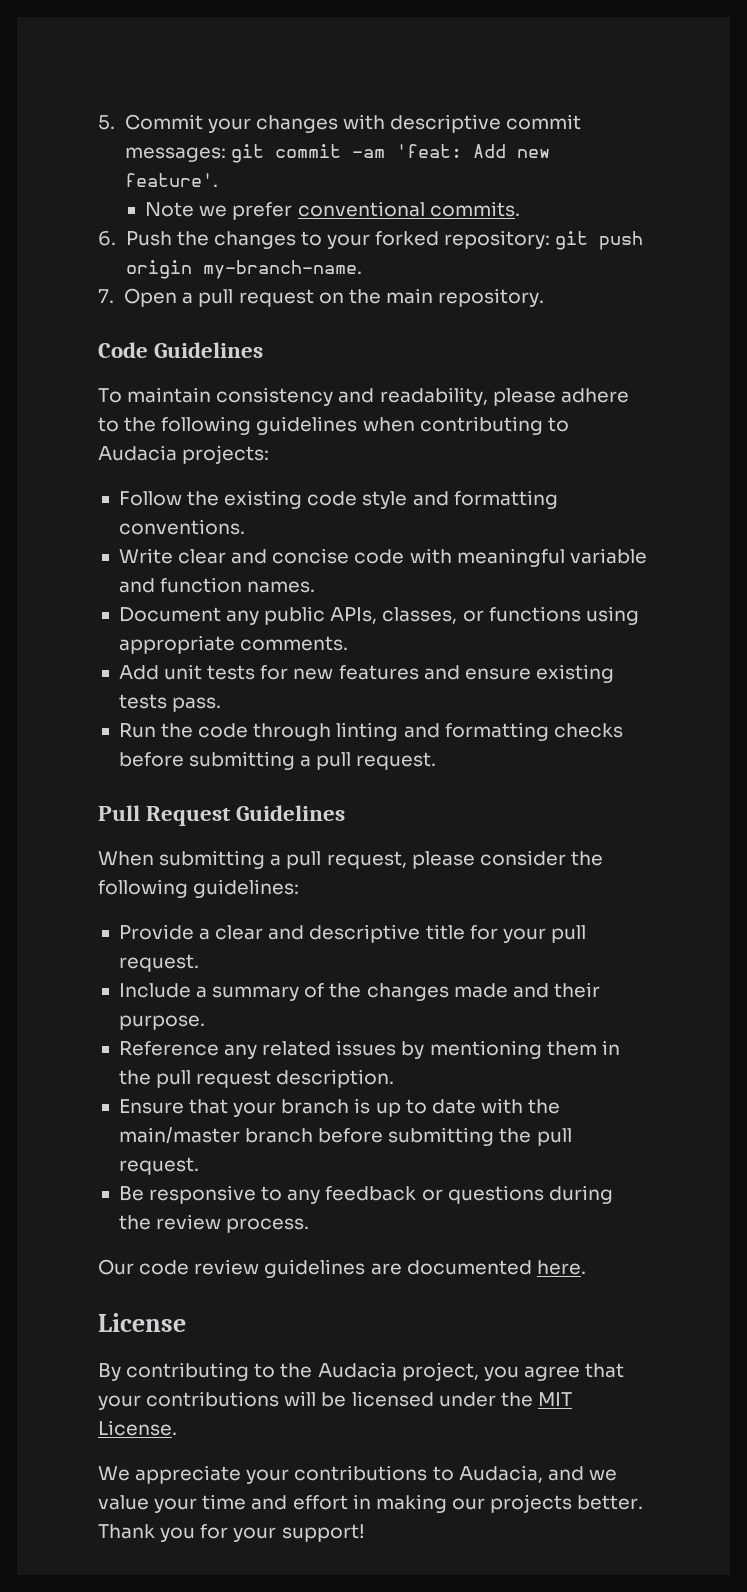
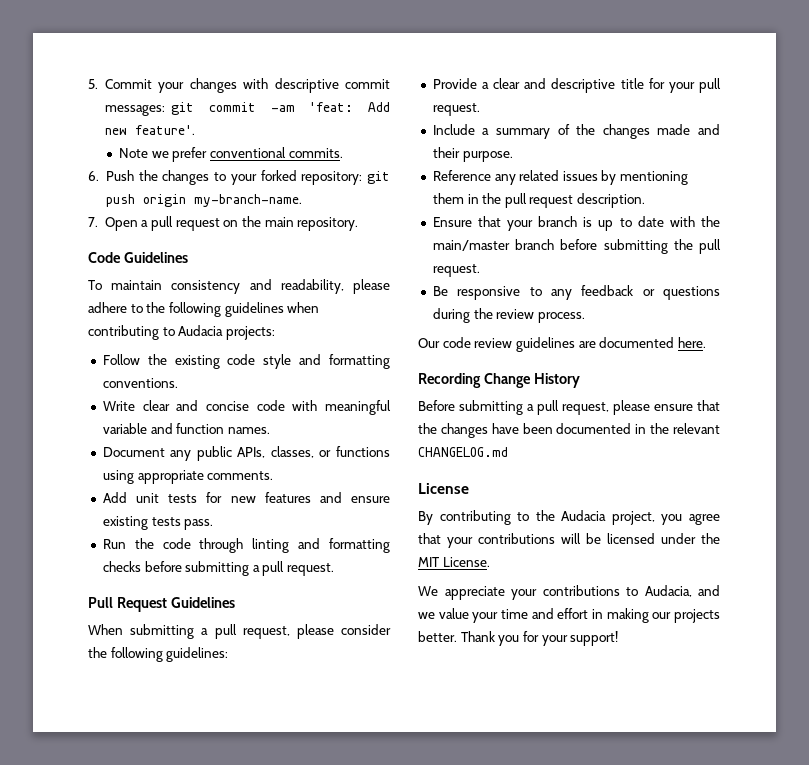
(586, 1267) none -> [418,373,580,388] [418,400,720,415] [418,423,720,438] [418,447,508,457] // Recording Change History // Before submitting a pull request, please ensure that the changes have been documented in the relevant CHANGELOG.md

